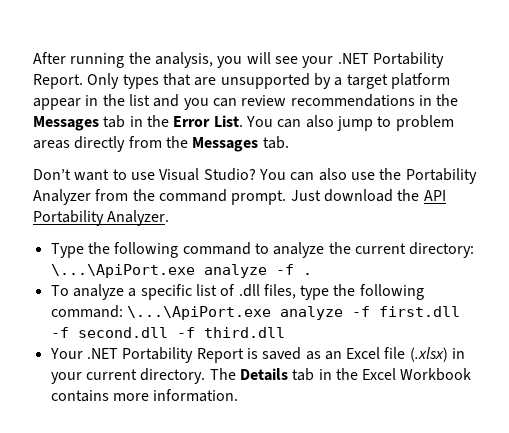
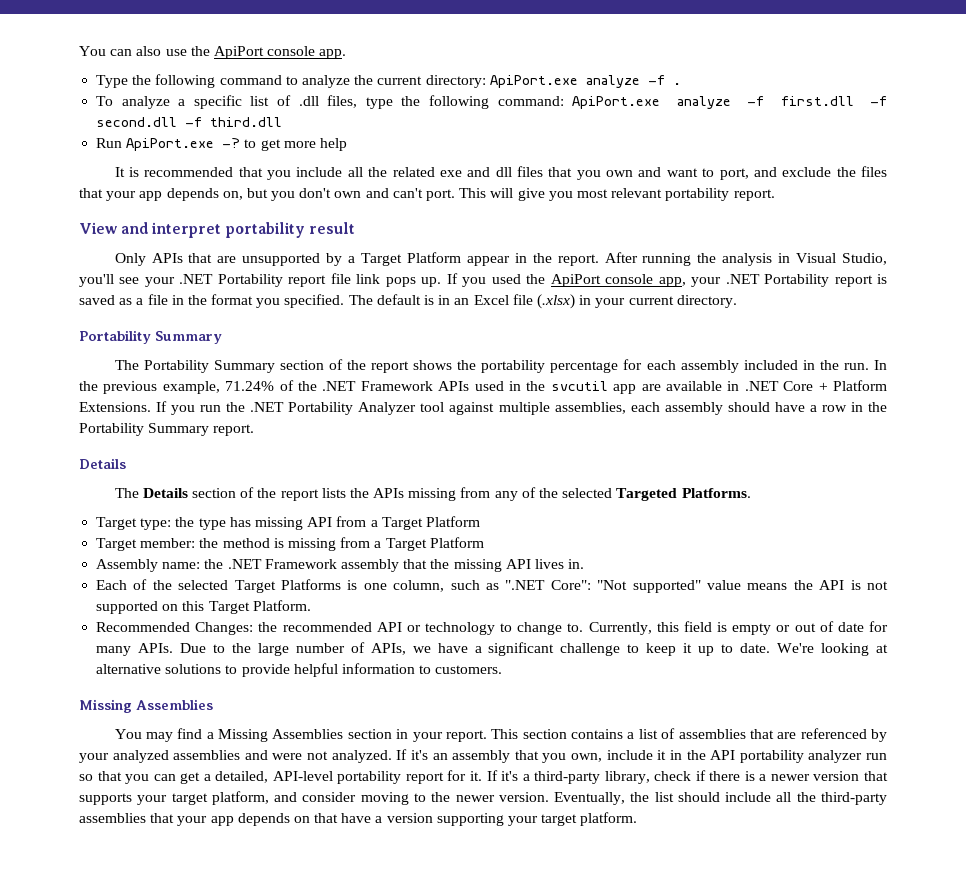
[33,52,444,68] [33,73,450,89] [33,94,459,110] [33,115,454,131] [33,136,289,152] [33,168,256,181] After running the analysis, you will see your .NET Portability Report. Only types that are unsupported by a target platform appear in the list and you can review recommendations in the Messages tab in the Error List. You can also jump to problem areas directly from the Messages tab. // Don’t want to use Visual Studio? -> (79, 51) none
[405,168,477,184] [33,189,446,205] [33,210,170,226] Portability Analyzer from the command prompt. Just download the API Portability Analyzer. -> [213,46,347,59] ApiPort console app.
[50,264,195,278] \...\ApiPort.exe -> [489,75,578,88] ApiPort.exe
[126,306,271,320] \...\ApiPort.exe -> [572,96,661,109] ApiPort.exe
[49,347,321,363] Your .NET Portability Report is saved as -> [96,138,347,151] [114,166,888,180] [79,188,775,201] [79,222,355,238] [114,252,887,266] [79,273,888,287] [79,294,451,308] Run ApiPort.exe -? to get more help // It is recommended that you include all the related exe and dll files that you own and want to port, and exclude the files that your app depends on, but you don't own and can't port. This will give you most relevant portability report. // View and interpret portability result // Only APIs that are unsupported by a Target Platform appear in the report. After running the analysis in Visual Studio, you'll see your .NET Portability report file link pops up. If you used the ApiPort console app, your .NET Portability report is saved as a file in the format you specified. The default is in
[209,368,472,381] [50,389,239,402] The Details tab in the Excel Workbook contains more information. -> [79,330,222,344] [114,359,888,373] [79,380,887,394] [79,401,888,415] [79,423,255,436] [79,458,126,469] [114,487,751,501] [96,516,480,530] [96,537,484,551] [96,559,585,572] [96,579,889,593] [96,600,311,614] [96,621,889,635] [96,642,889,656] [96,663,503,677] [79,699,213,713] [114,728,888,742] [79,749,887,763] [79,770,888,784] [79,791,888,805] [79,812,638,826] // Portability Summary // The Portability Summary section of the report shows the portability percentage for each assembly included in the run. In the previous example, 71.24% of the .NET Framework APIs used in the svcutil app are available in .NET Core + Platform Extensions. If you run the .NET Portability Analyzer tool against multiple assemblies, each assembly should have a row in the Portability Summary report. // Details // The Details section of the report lists the APIs missing from any of the selected Targeted Platforms. // Target type: the type has missing API from a Target Platform // Target member: the method is missing from a Target Platform // Assembly name: the .NET Framework assembly that the missing API lives in. // Each of the selected Target Platforms is one column, such as ".NET Core": "Not supported" value means the API is not supported on this Target Platform. // Recommended Changes: the recommended API or technology to change to. Currently, this field is empty or out of date for many APIs. Due to the large number of APIs, we have a significant challenge to keep it up to date. We're looking at alternative solutions to provide helpful information to customers. // Missing Assemblies // You may find a Missing Assemblies section in your report. This section contains a list of assemblies that are referenced by your analyzed assemblies and were not analyzed. If it's an assembly that you own, include it in the API portability analyzer run so that you can get a detailed, API-level portability report for it. If it's a third-party library, check if there is a newer version that supports your target platform, and consider moving to the newer version. Eventually, the list should include all the third-party assemblies that your app depends on that have a version supporting your target platform.

